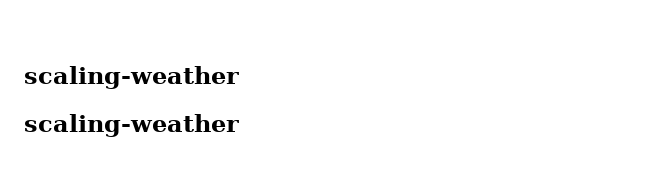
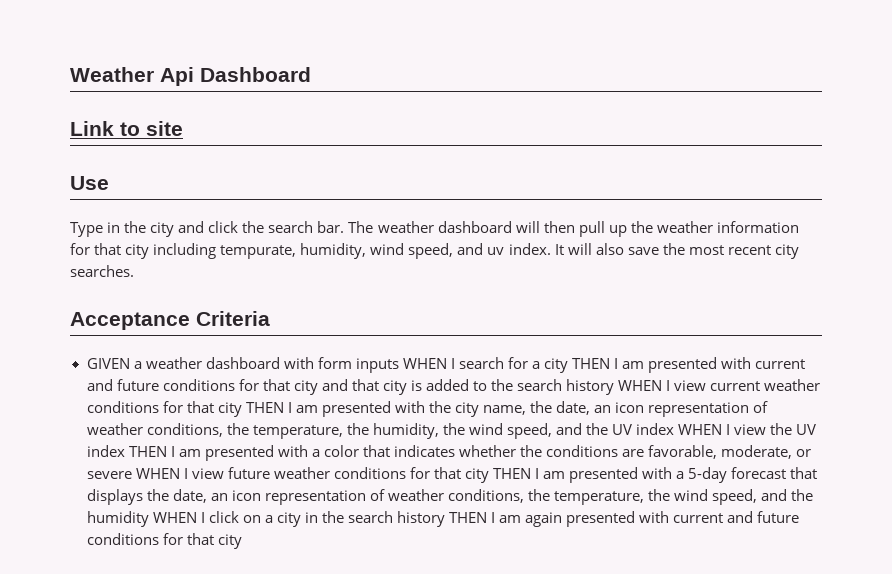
[24,66,239,89] [24,114,239,137] scaling-weather // scaling-weather -> [70,67,311,86] [70,121,183,136] [70,176,109,190] [70,221,799,237] [70,243,799,259] [70,265,134,277] [70,311,270,330] [86,357,806,373] [86,379,821,395] [86,401,769,417] [86,423,817,439] [86,445,812,461] [86,467,818,483] [86,489,814,505] [86,511,800,527] [86,533,242,549] Weather Api Dashboard // Link to site // Use // Type in the city and click the search bar. The weather dashboard will then pull up the weather information for that city including tempurate, humidity, wind speed, and uv index. It will also save the most recent city searches. // Acceptance Criteria // GIVEN a weather dashboard with form inputs WHEN I search for a city THEN I am presented with current and future conditions for that city and that city is added to the search history WHEN I view current weather conditions for that city THEN I am presented with the city name, the date, an icon representation of weather conditions, the temperature, the humidity, the wind speed, and the UV index WHEN I view the UV index THEN I am presented with a color that indicates whether the conditions are favorable, moderate, or severe WHEN I view future weather conditions for that city THEN I am presented with a 5-day forecast that displays the date, an icon representation of weather conditions, the temperature, the wind speed, and the humidity WHEN I click on a city in the search history THEN I am again presented with current and future conditions for that city

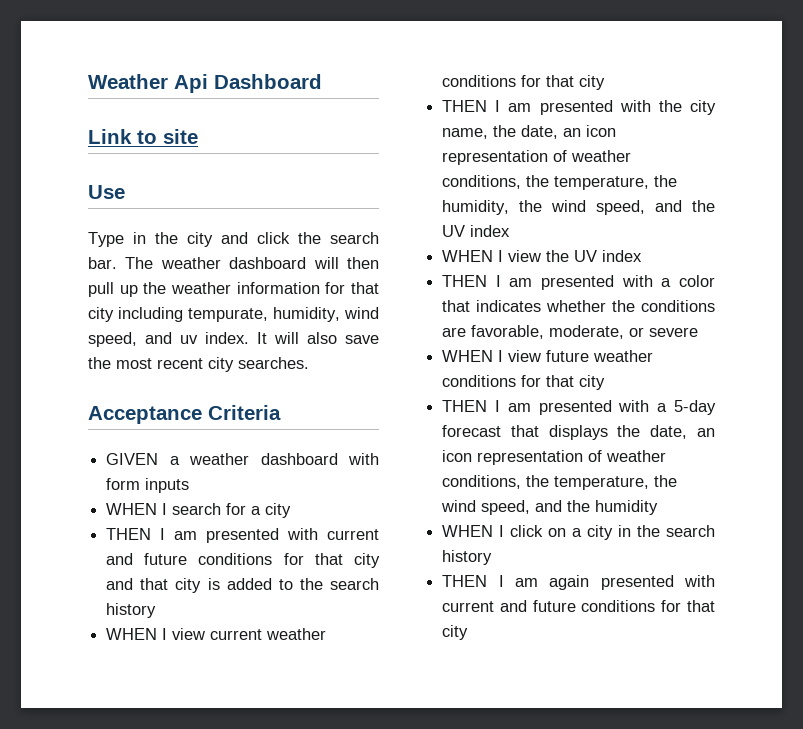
(399, 365) none -> (190, 485) //
(569, 365) none -> (292, 510) //
(615, 387) none -> (157, 610) //
(242, 409) none -> (606, 82) //
(675, 429) none -> (511, 231) //
(125, 451) none -> (643, 256) //
(132, 475) none -> (699, 332) //
(489, 475) none -> (606, 382) //
(149, 519) none -> (659, 507) //
(446, 519) none -> (493, 557) //

